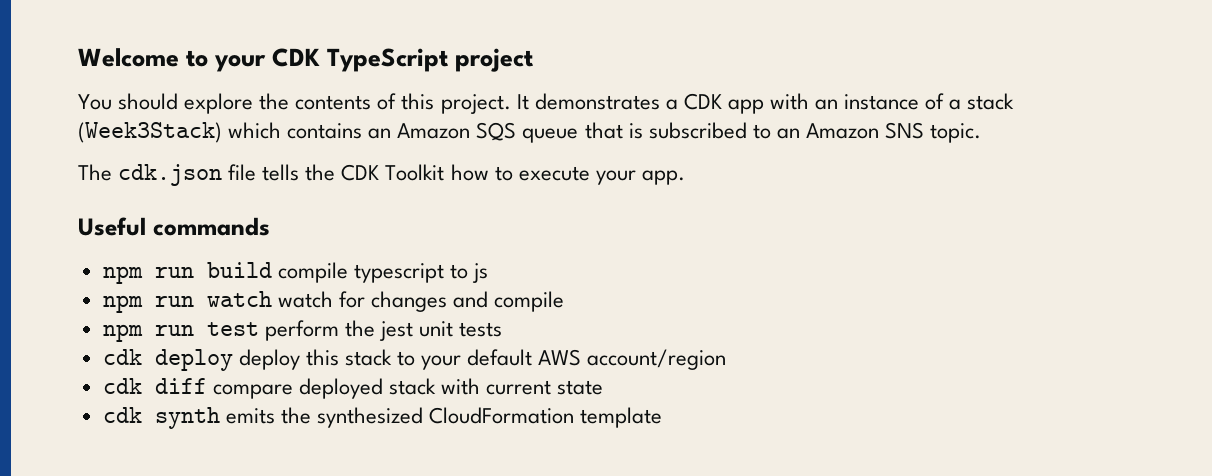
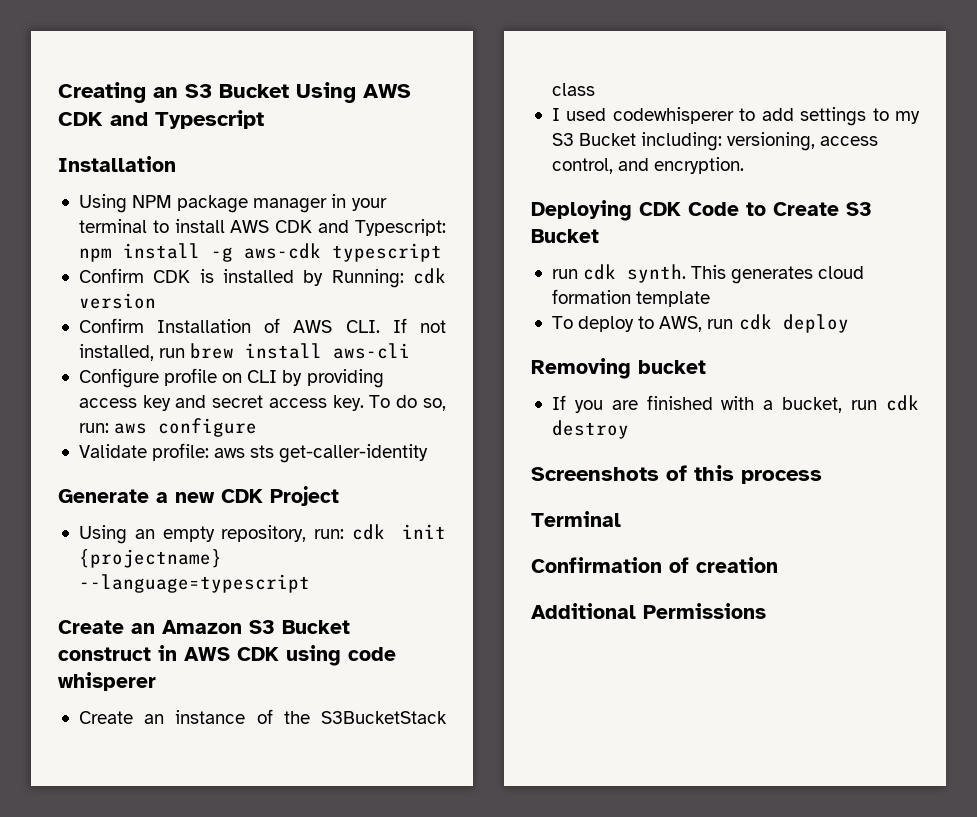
[78,48,535,72] [78,93,1015,114] [78,122,982,143] [78,164,685,186] [78,217,270,236] [102,262,489,284] [102,291,565,313] [102,320,503,342] [102,349,727,371] [102,378,604,399] [102,407,663,429] Welcome to your CDK TypeScript project // You should explore the contents of this project. It demonstrates a CDK app with an instance of a stack (Week3Stack) which contains an Amazon SQS queue that is subscribed to an Amazon SNS topic. // The cdk.json file tells the CDK Toolkit how to execute your app. // Useful commands // npm run build compile typescript to js // npm run watch watch for changes and compile // npm run test perform the jest unit tests // cdk deploy deploy this stack to your default AWS account/region // cdk diff compare deployed stack with current state // cdk synth emits the synthesized CloudFormation template -> [58,82,411,103] [58,110,264,129] [58,156,176,172] [78,194,387,213] [78,219,446,236] [78,243,442,262] [78,268,447,288] [78,293,156,309] [78,318,447,333] [78,343,411,361] [78,368,384,388] [78,395,446,411] [78,418,258,437] [78,443,429,463] [58,486,339,506] [78,524,446,544] [78,549,222,568] [78,574,310,593] [58,620,350,634] [58,645,396,666] [58,672,156,691] [78,709,448,724] [551,83,595,96] [551,107,920,126] [551,132,879,151] [551,157,745,174] [531,200,872,221] [531,229,599,243] [551,264,865,284] [551,289,711,307] [551,314,849,333] [531,358,706,379] [551,395,919,413] [551,420,629,439] [531,465,822,484] [531,511,621,527] [531,557,778,573] [531,603,766,619] Creating an S3 Bucket Using AWS CDK and Typescript // Installation // Using NPM package manager in your terminal to install AWS CDK and Typescript: npm install -g aws-cdk typescript // Confirm CDK is installed by Running: cdk version // Confirm Installation of AWS CLI. If not installed, run brew install aws-cli // Configure profile on CLI by providing access key and secret access key. To do so, run: aws configure // Validate profile: aws sts get-caller-identity // Generate a new CDK Project // Using an empty repository, run: cdk init {projectname} --language=typescript // Create an Amazon S3 Bucket construct in AWS CDK using code whisperer // Create an instance of the S3BucketStack class // I used codewhisperer to add settings to my S3 Bucket including: versioning, access control, and encryption. // Deploying CDK Code to Create S3 Bucket // run cdk synth. This generates cloud formation template // To deploy to AWS, run cdk deploy // Removing bucket // If you are finished with a bucket, run cdk destroy // Screenshots of this process // Terminal // Confirmation of creation // Additional Permissions

